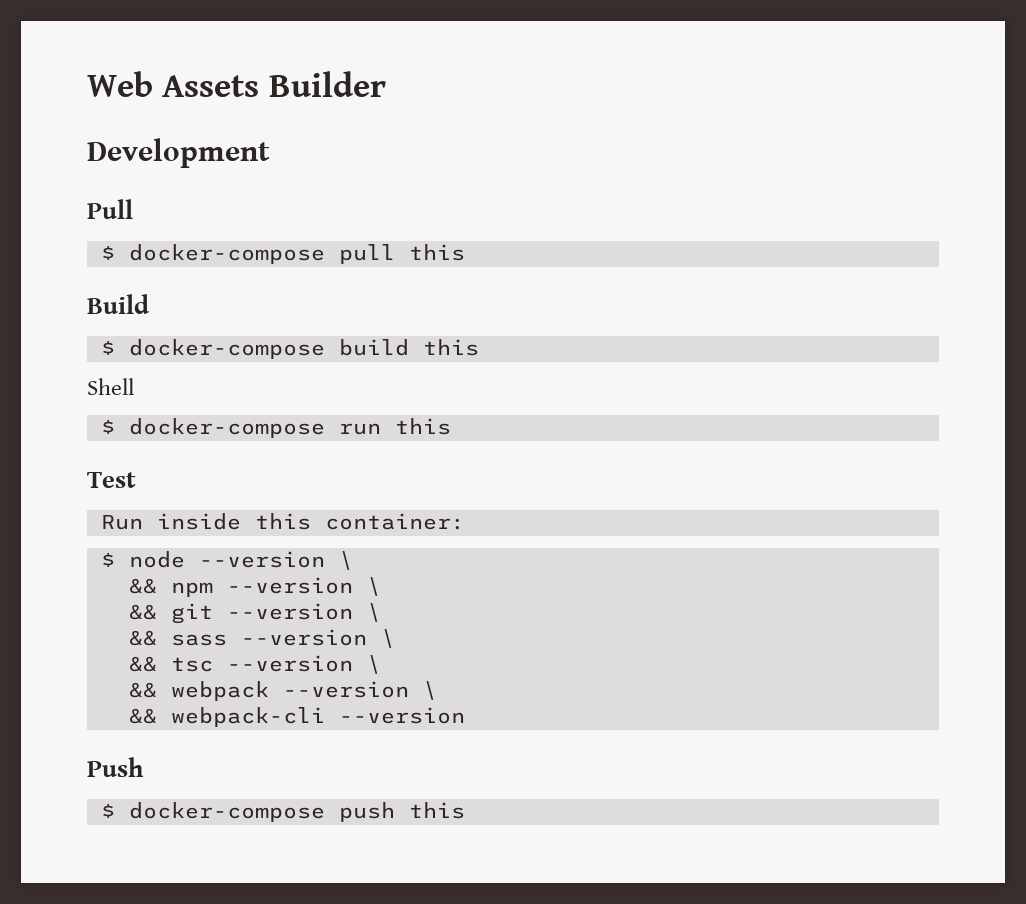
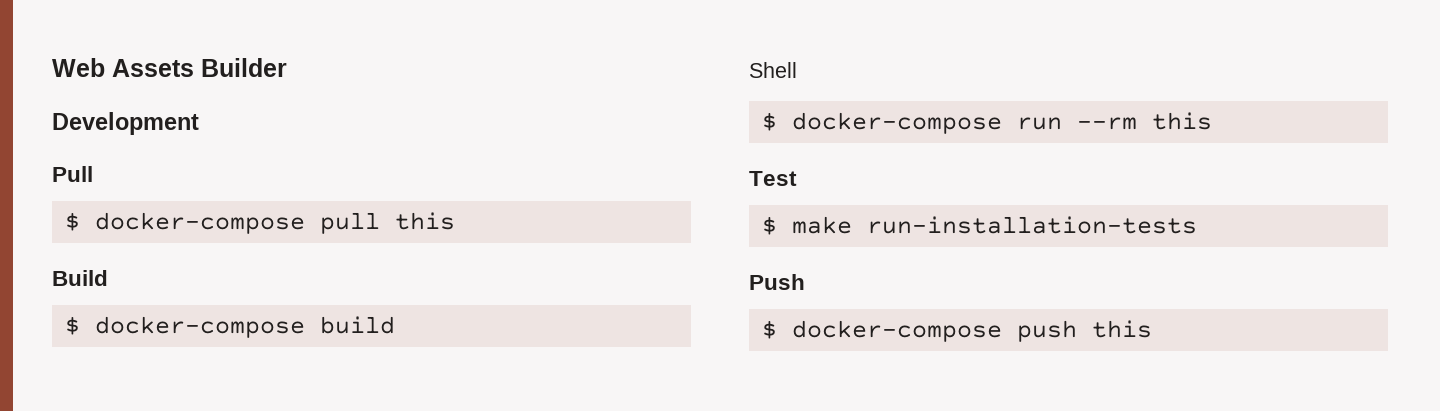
[422,339,479,356] this -> (395, 325) none
(381, 429) none -> [1076,117,1137,130] --rm
[100,513,465,530] [100,551,353,570] [128,577,381,597] [128,603,381,624] [128,629,395,648] [128,655,381,674] [128,681,437,701] [128,707,465,727] Run inside this container: // $ node --version \ // && npm --version \ // && git --version \ // && sass --version \ // && tsc --version \ // && webpack --version \ // && webpack-cli --version -> [761,216,1197,235] $ make run-installation-tests

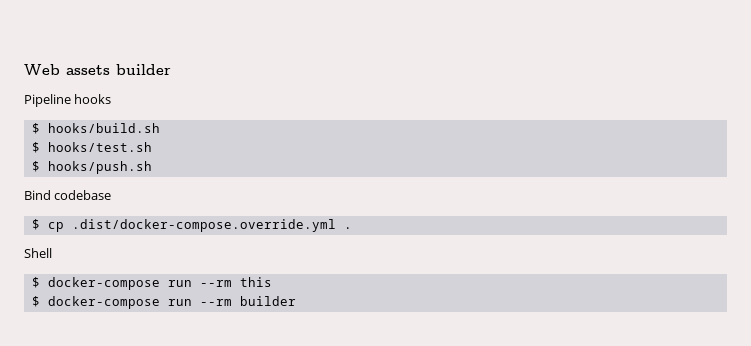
[112,58,287,77] [52,112,199,135] [52,166,93,182] [64,212,455,234] [52,270,108,286] [64,316,395,338] Assets Builder // Development // Pull // $ docker-compose pull this // Build // $ docker-compose build -> [66,64,171,75] [24,94,112,107] [31,123,160,134] [31,142,152,153] [31,161,152,174] [24,190,112,200] [31,219,352,232] assets builder // Pipeline hooks // $ hooks/build.sh // $ hooks/test.sh // $ hooks/push.sh // Bind codebase // $ cp .dist/docker-compose.override.yml .
[749,171,797,186] [761,216,1197,235] [749,274,805,290] [761,320,1152,342] // Test // $ make run-installation-tests // Push // $ docker-compose push this -> [31,296,296,309] // $ docker-compose run --rm builder

